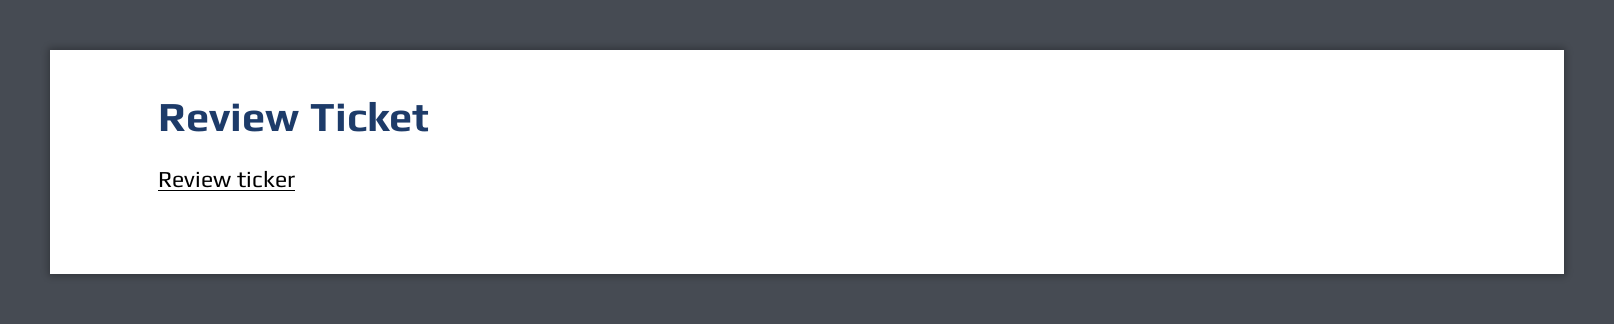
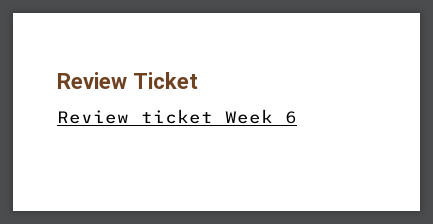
[237,170,296,188] ticker -> [141,109,297,124] ticket Week 6

